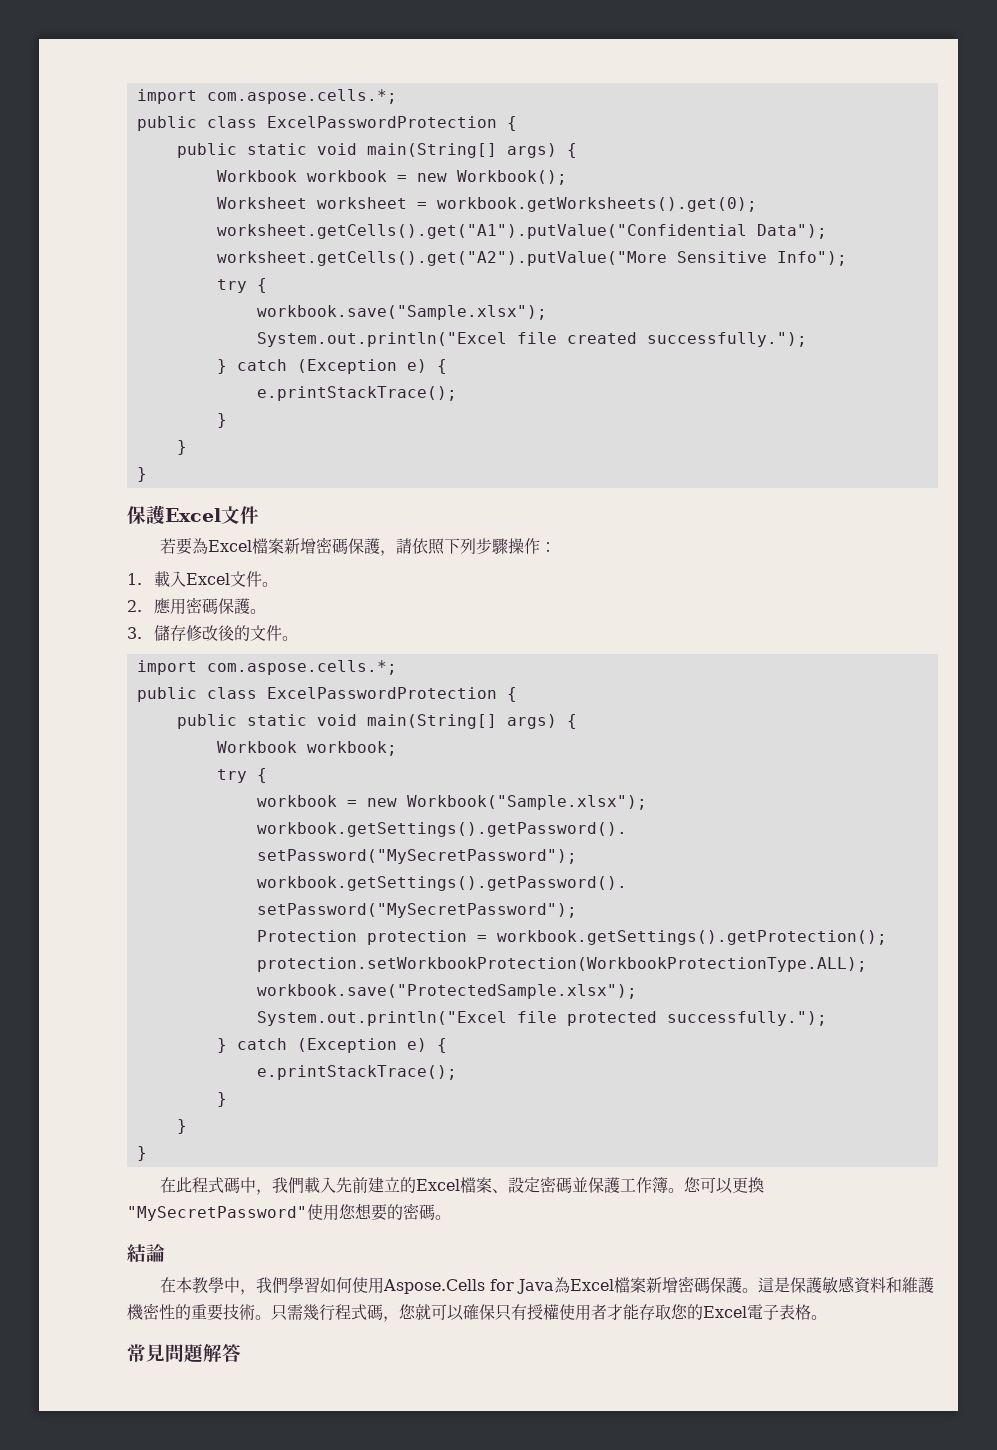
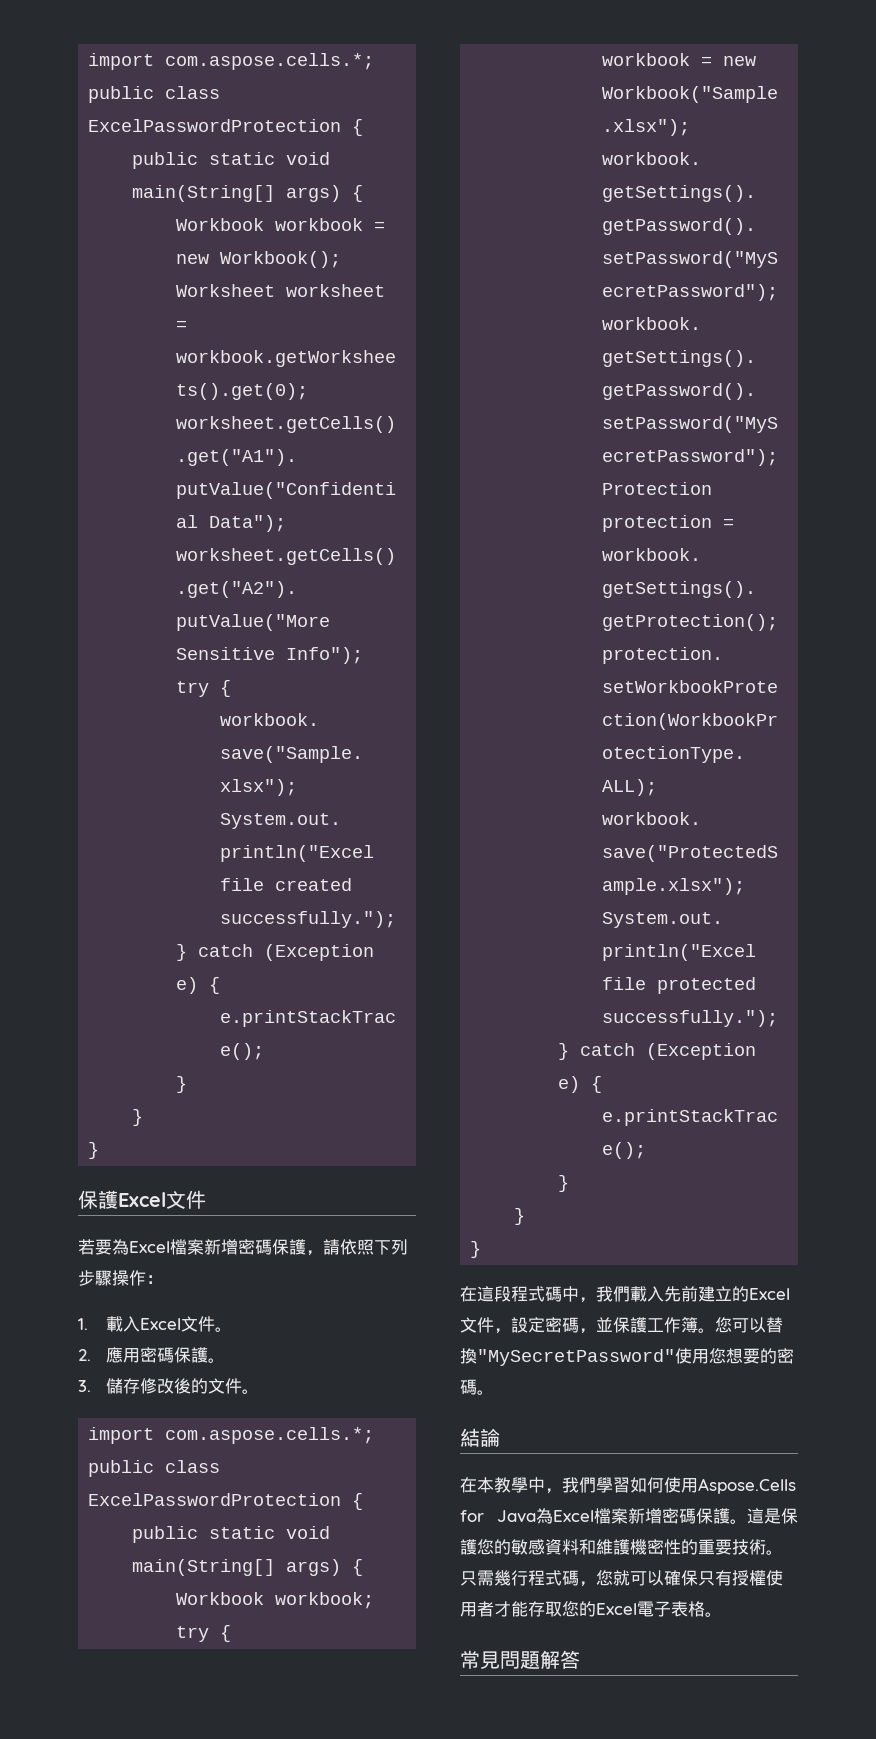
[175,1177,192,1193] 此 -> [477,1285,511,1302] 這段
[459,1177,508,1193] 檔案、 -> [460,1317,511,1334] 文件，
(572, 1185) none -> [579,1328,596,1334] ，
[731,1177,748,1193] 更 -> [766,1317,783,1333] 替
(822, 1285) none -> [477,1539,511,1555] 您的

